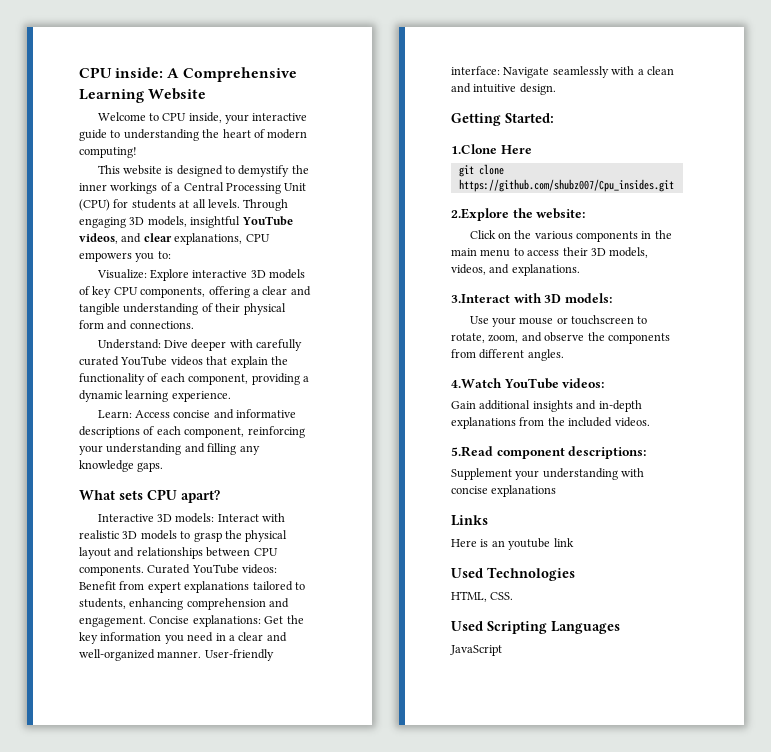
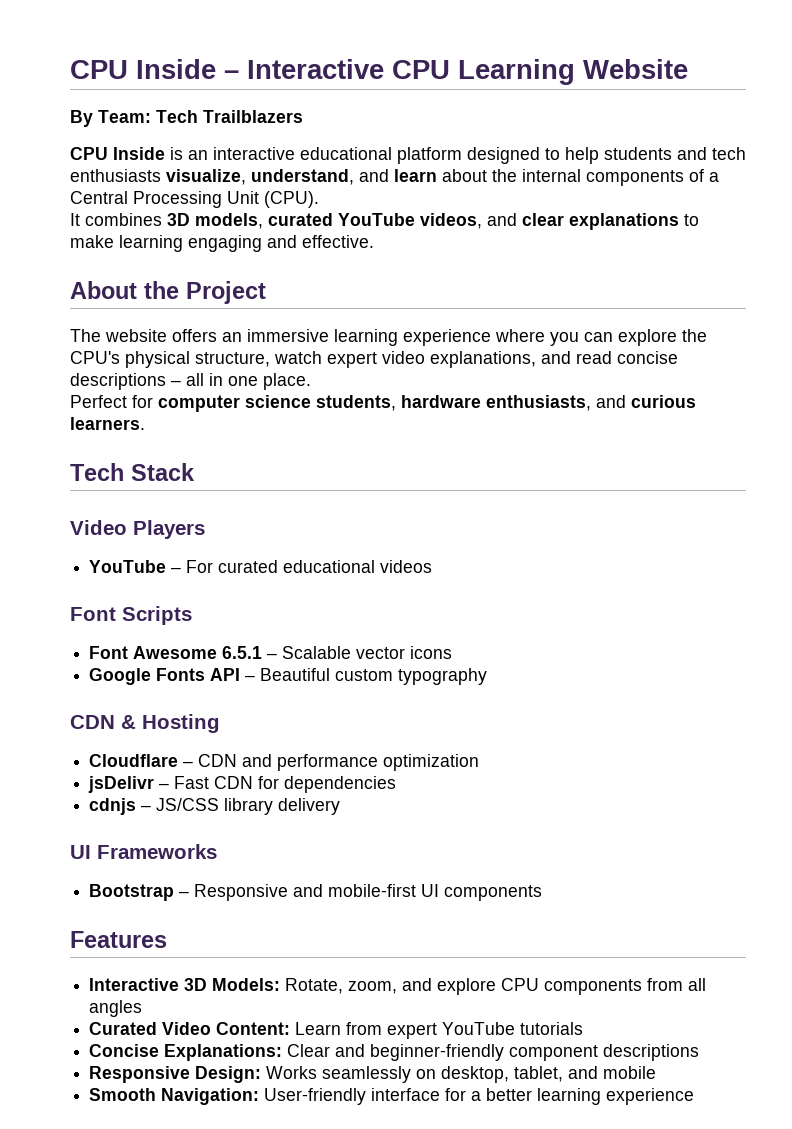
[79,67,297,82] [79,88,207,103] [97,112,308,124] [79,129,308,141] [79,147,137,158] [97,165,309,177] [79,182,158,194] CPU inside: A Comprehensive Learning Website // Welcome to CPU inside, your interactive guide to understanding the heart of modern computing! // This website is designed to demystify the inner workings -> [70,59,688,85] [70,110,303,127] [70,147,746,164] [70,169,684,186] CPU Inside – Interactive CPU Learning Website // By Team: Tech Trailblazers // CPU Inside is an interactive educational platform designed to help students and tech enthusiasts visualize, understand, and learn about the internal components
[79,199,289,211] [79,216,241,228] (CPU) for students at all levels. Through engaging 3D models, insightful -> [264,191,319,208] [70,213,333,229] (CPU). // It combines 3D models, curated
[174,233,270,245] [79,251,171,262] [96,269,306,281] [79,286,311,298] [79,303,286,315] [79,320,194,330] [97,339,303,351] [79,356,288,368] [79,373,309,385] [79,390,231,402] [97,409,297,419] [79,426,305,438] [79,443,260,455] [79,460,164,472] [79,489,220,503] [97,513,286,523] [79,530,288,542] [79,547,278,559] [79,564,278,576] [79,581,305,593] [79,598,290,610] [79,615,304,627] [79,632,287,644] [79,649,274,661] [451,66,674,78] [451,83,556,95] [451,113,554,126] [451,144,532,154] [458,164,504,177] [458,179,674,192] [451,208,586,221] [469,230,672,242] [451,247,649,258] [451,264,580,276] [451,293,612,303] [469,315,648,327] [451,332,670,344] [451,349,564,361] [451,378,605,389] [451,400,642,412] [451,417,650,429] [451,446,647,459] [451,468,645,480] [451,485,557,497] [451,515,488,526] [451,538,574,550] [451,567,575,581] [451,591,514,602] [451,621,620,634] [450,645,502,656] explanations, CPU empowers you to: // Visualize: Explore interactive 3D models of key CPU components, offering a clear and tangible understanding of their physical form and connections. // Understand: Dive deeper with carefully curated YouTube videos that explain the functionality of each component, providing a dynamic learning experience. // Learn: Access concise and informative descriptions of each component, reinforcing your understanding and filling any knowledge gaps. // What sets CPU apart? // Interactive 3D models: Interact with realistic 3D models to grasp the physical layout and relationships between CPU components. Curated YouTube videos: Benefit from expert explanations tailored to students, enhancing comprehension and engagement. Concise explanations: Get the key information you need in a clear and well-organized manner. User-friendly interface: Navigate seamlessly with a clean and intuitive design. // Getting Started: // 1.Clone Here // git clone https://github.com/shubz007/Cpu_insides.git // 2.Explore the website: // Click on the various components in the main menu to access their 3D models, videos, and explanations. // 3.Interact with 3D models: // Use your mouse or touchscreen to rotate, zoom, and observe the components from different angles. // 4.Watch YouTube videos: // Gain additional insights and in-depth explanations from the included videos. // 5.Read component descriptions: // Supplement your understanding with concise explanations // Links // Here is an youtube link // Used Technologies // HTML, CSS. // Used Scripting Languages // JavaScript -> [569,213,699,230] [70,235,374,252] [70,281,266,304] [70,329,707,346] [70,351,678,368] [70,373,311,390] [70,395,696,412] [70,417,145,430] [70,463,195,481] [70,520,205,539] [89,560,433,573] [70,606,192,625] [89,646,453,659] [89,668,488,685] [70,714,220,733] [89,754,480,771] [88,776,397,793] [89,798,341,815] [70,844,217,859] [89,884,543,901] [70,931,167,948] [89,978,707,995] [89,1000,143,1017] [89,1022,584,1039] [89,1044,700,1061] [89,1066,657,1083] [89,1088,695,1105] explanations to make learning engaging and effective. // About the Project // The website offers an immersive learning experience where you can explore the CPU's physical structure, watch expert video explanations, and read concise descriptions – all in one place. // Perfect for computer science students, hardware enthusiasts, and curious learners. // Tech Stack // Video Players // YouTube – For curated educational videos // Font Scripts // Font Awesome 6.5.1 – Scalable vector icons // Google Fonts API – Beautiful custom typography // CDN & Hosting // Cloudflare – CDN and performance optimization // jsDelivr – Fast CDN for dependencies // cdnjs – JS/CSS library delivery // UI Frameworks // Bootstrap – Responsive and mobile-first UI components // Features // Interactive 3D Models: Rotate, zoom, and explore CPU components from all angles // Curated Video Content: Learn from expert YouTube tutorials // Concise Explanations: Clear and beginner-friendly component descriptions // Responsive Design: Works seamlessly on desktop, tablet, and mobile // Smooth Navigation: User-friendly interface for a better learning experience

